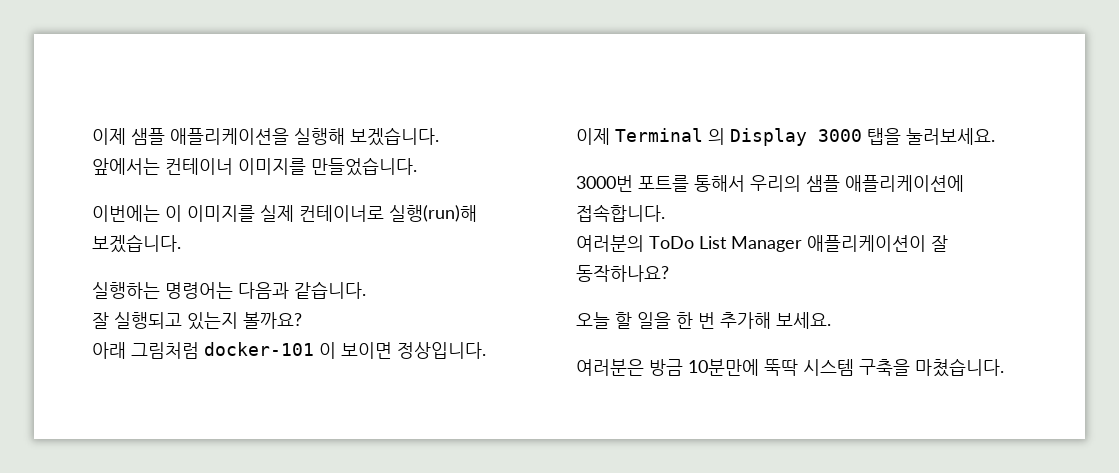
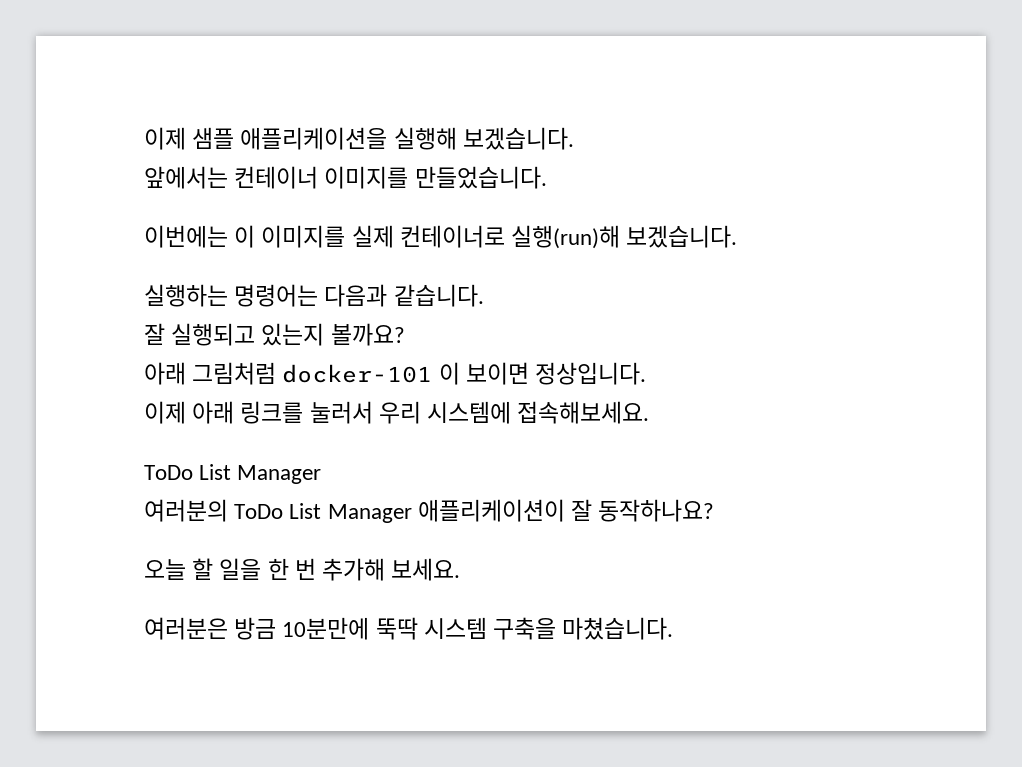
[615,128,995,146] [576,175,964,192] [576,204,665,222] Terminal 의 Display 3000 탭을 눌러보세요. // 3000번 포트를 통해서 우리의 샘플 애플리케이션에 접속합니다. -> [192,401,650,424] [144,464,322,484] 아래 링크를 눌러서 우리 시스템에 접속해보세요. // ToDo List Manager

